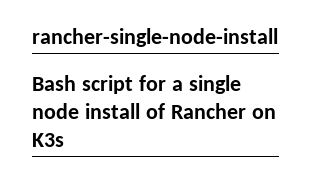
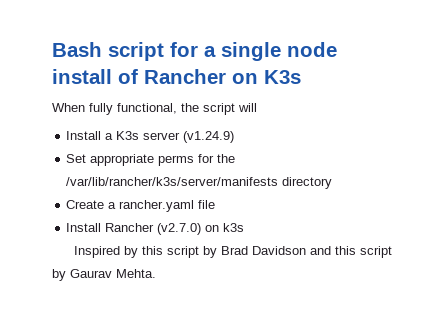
[32,28,278,47] rancher-single-node-install // -> (52, 49) none
(64, 140) none -> [52,103,257,115] [66,131,235,143] [66,154,236,166] [66,177,333,189] [66,200,216,212] [66,223,245,235] [74,246,393,258] [52,269,156,281] // When fully functional, the script will // Install a K3s server (v1.24.9) // Set appropriate perms for the /var/lib/rancher/k3s/server/manifests directory // Create a rancher.yaml file // Install Rancher (v2.7.0) on k3s // Inspired by this script by Brad Davidson and this script by Gaurav Mehta.

